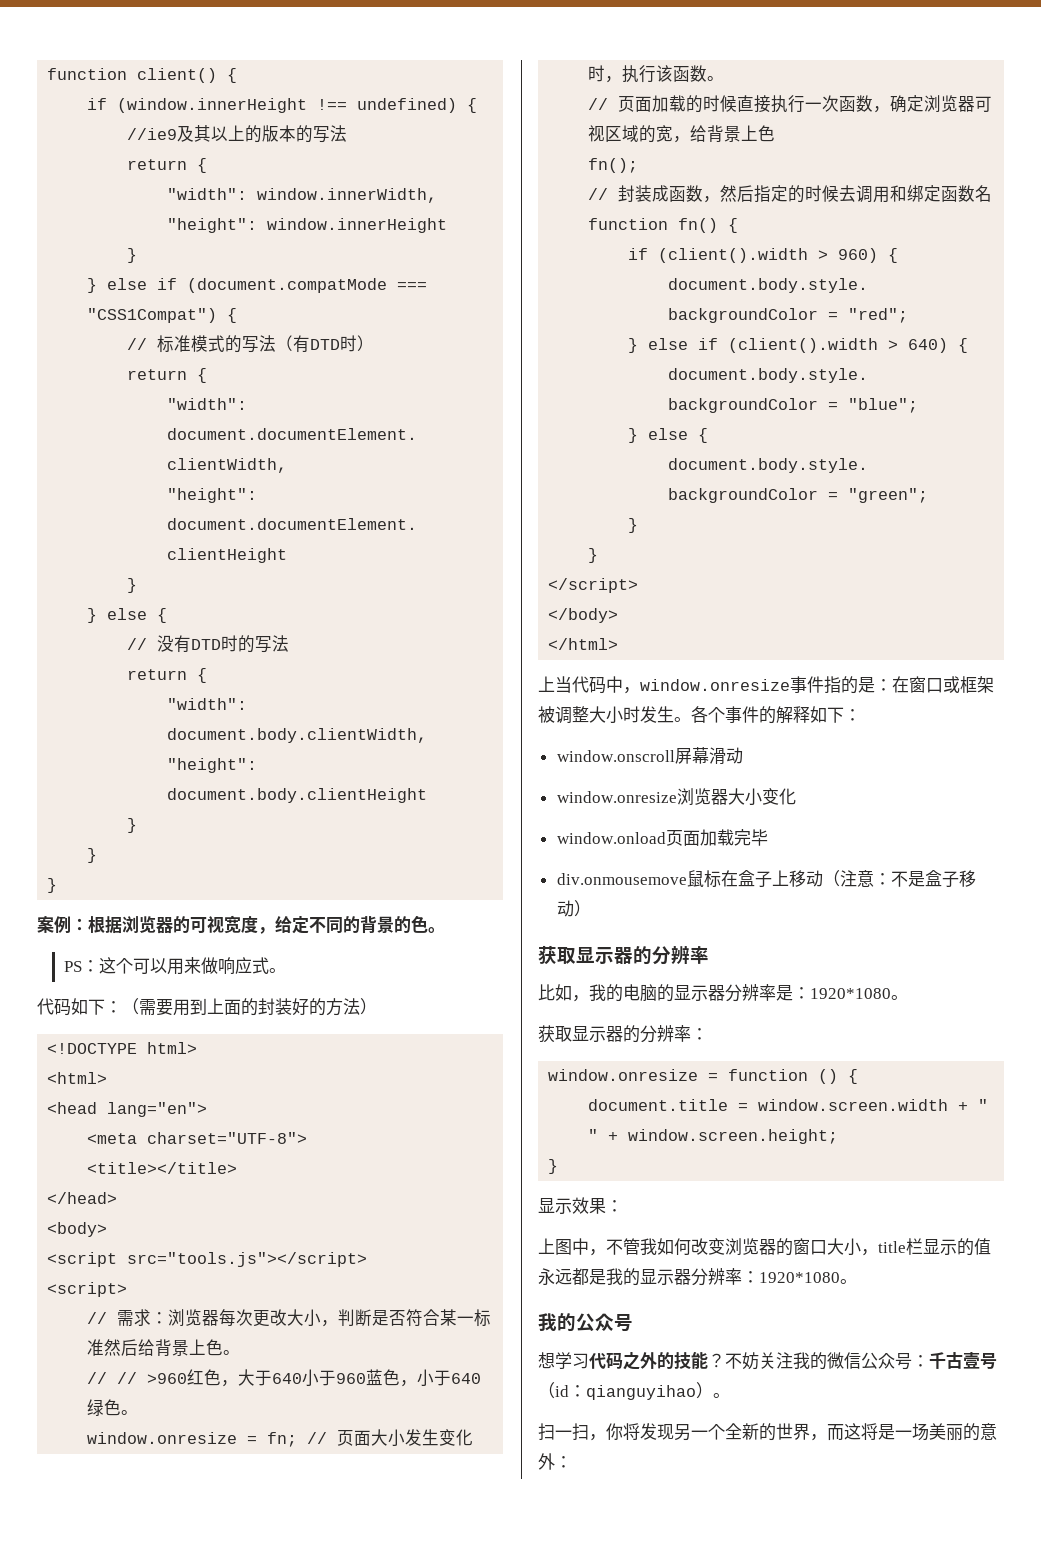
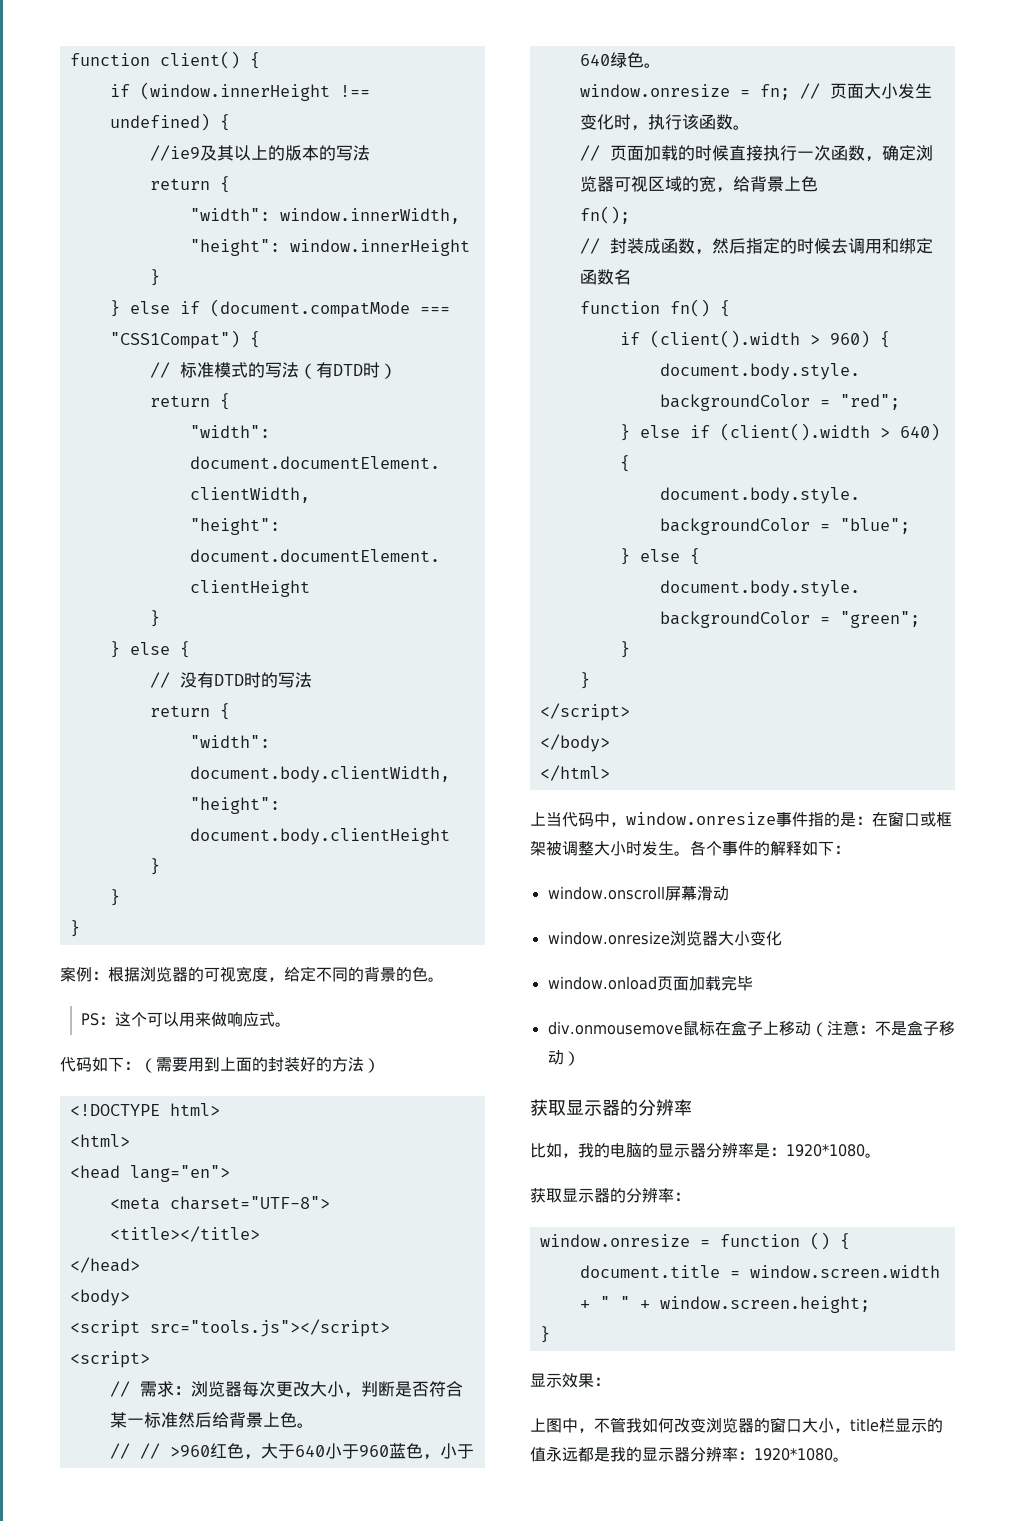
[538,1313,633,1332] [538,1351,997,1370] [538,1382,730,1400] [538,1423,997,1441] [538,1453,572,1470] // 我的公众号 // 想学习代码之外的技能？不妨关注我的微信公众号：千古壹号（id：qianguyihao）。 // 扫一扫，你将发现另一个全新的世界，而这将是一场美丽的意外： -> (849, 1459) none

